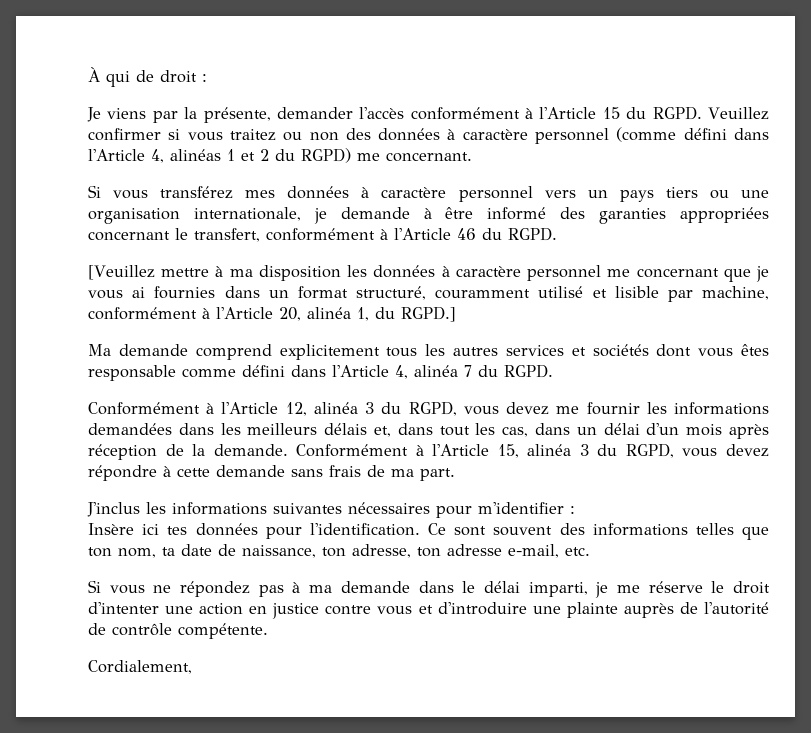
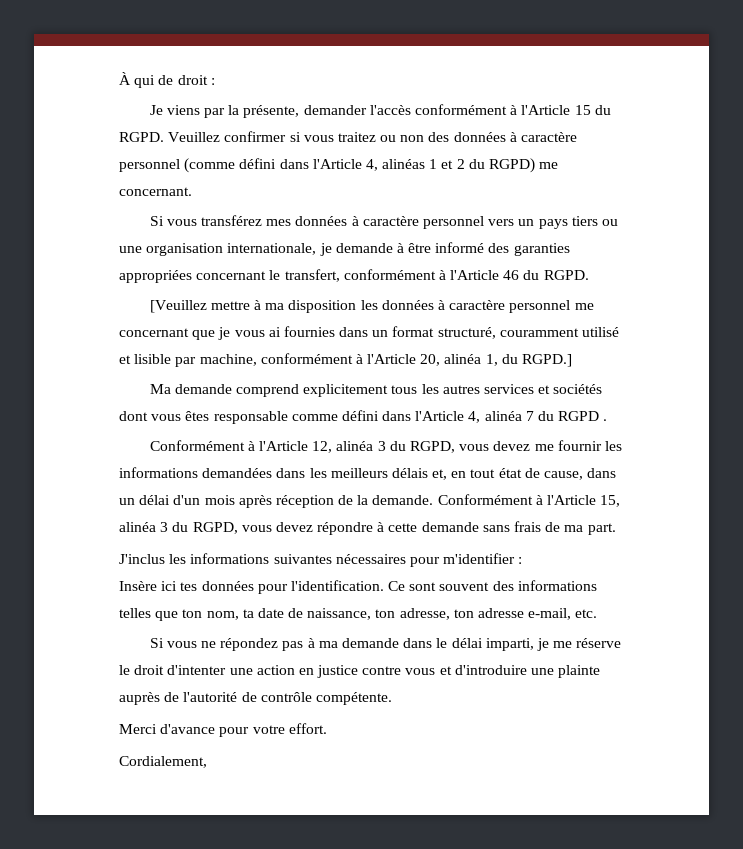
[504,364,553,378] RGPD. -> [558,411,608,421] RGPD .
[397,423,529,437] dans tout les cas, -> [451,468,584,480] en tout état de cause,
(268, 631) none -> [119,723,327,737] // Merci d'avance pour votre effort.

